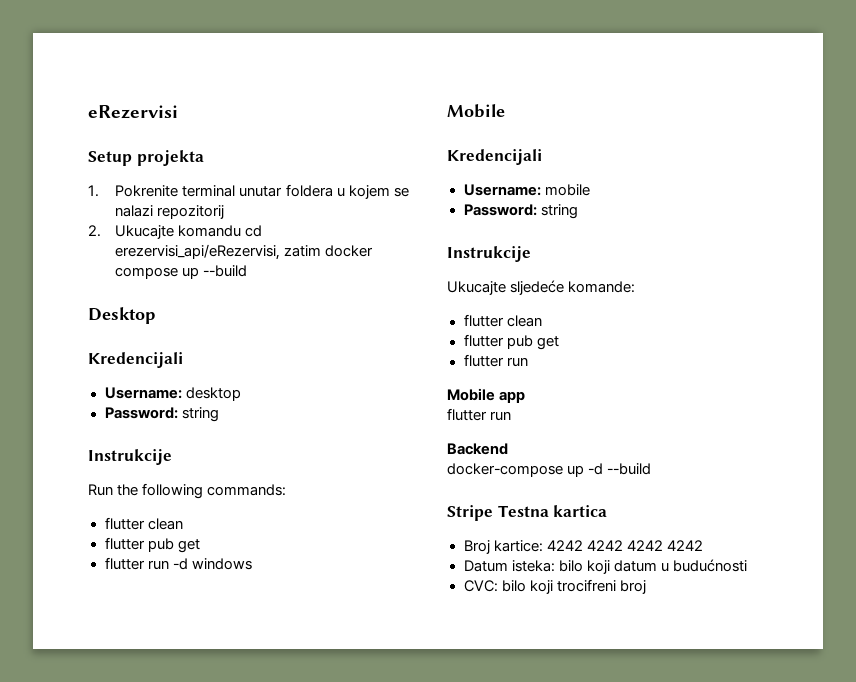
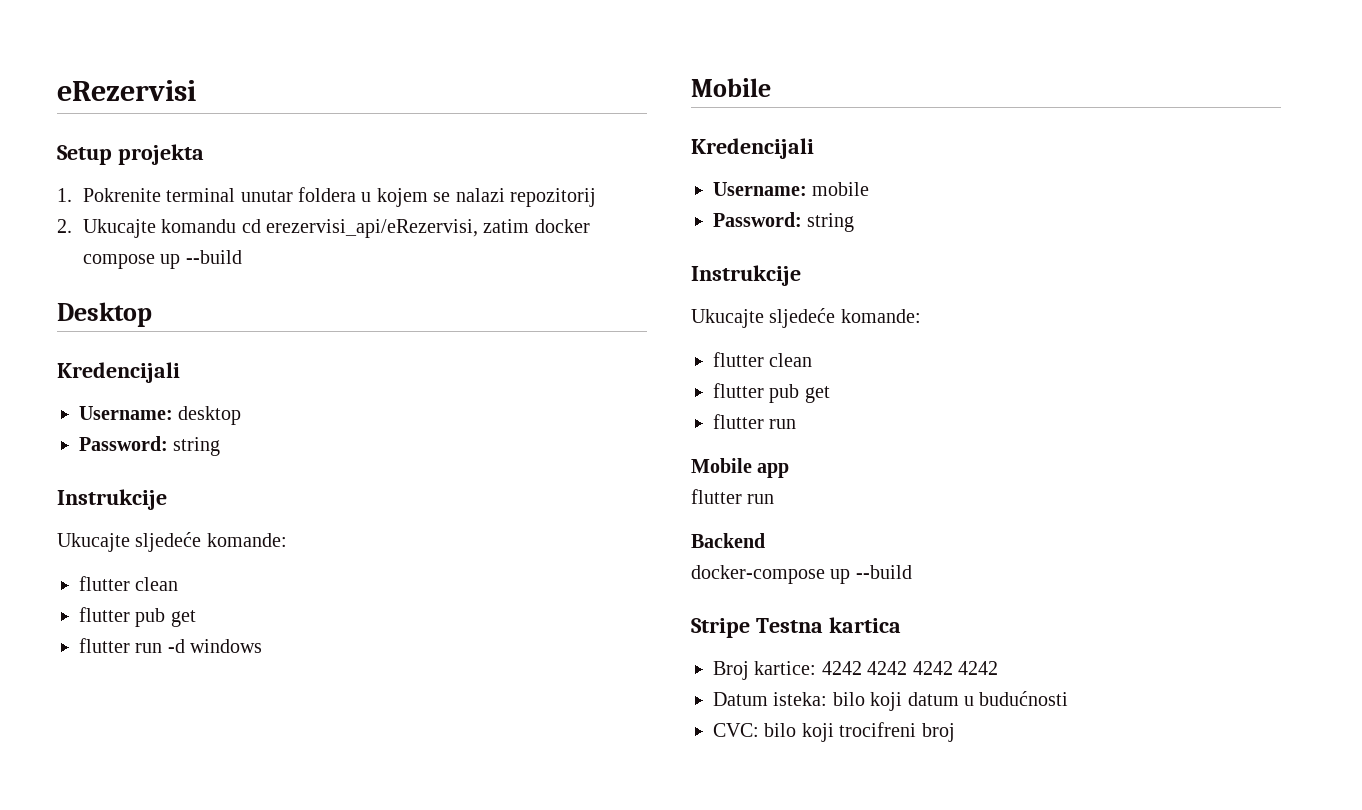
[88,483,287,499] Run the following commands: -> [57,532,287,552] Ukucajte sljedeće komande:
[588,463,604,475] -d -> (851, 576) none

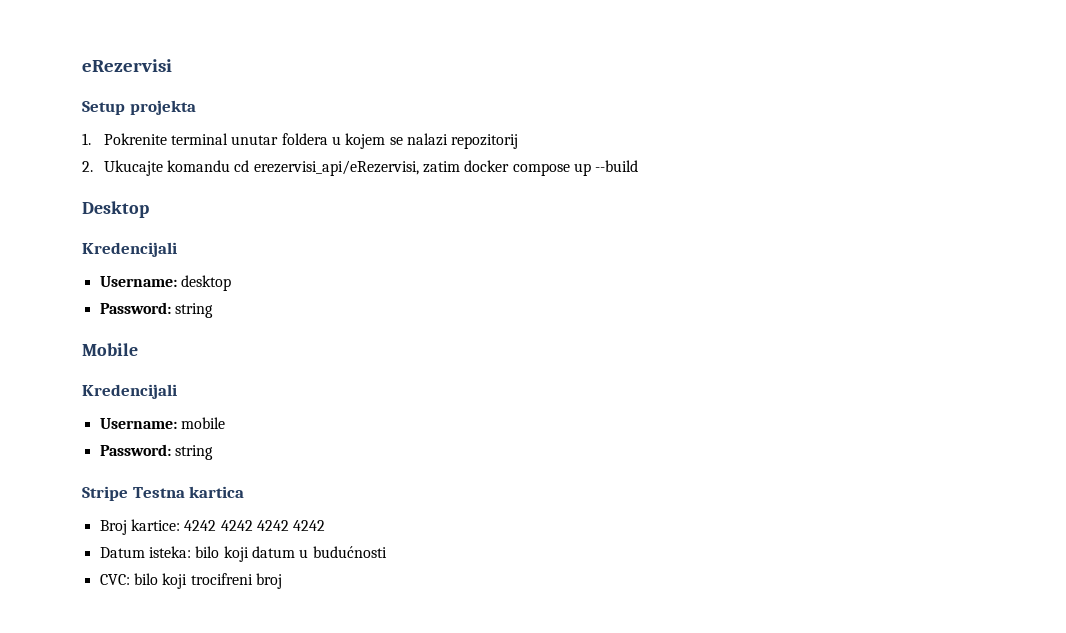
[57,489,167,510] [57,532,287,552] [79,576,179,591] [79,607,196,627] [79,638,263,653] // Instrukcije // Ukucajte sljedeće komande: // flutter clean // flutter pub get // flutter run -d windows -> (213, 310) none
[691,265,801,286] [691,308,921,328] [713,352,813,367] [713,383,830,403] [713,414,797,429] [691,458,790,478] [691,489,775,504] [691,533,765,548] [691,565,912,584] // Instrukcije // Ukucajte sljedeće komande: // flutter clean // flutter pub get // flutter run // Mobile app // flutter run // Backend // docker-compose up --build -> (213, 452) none

